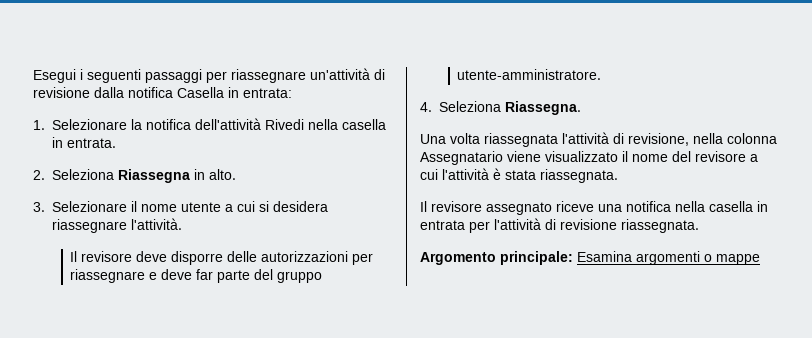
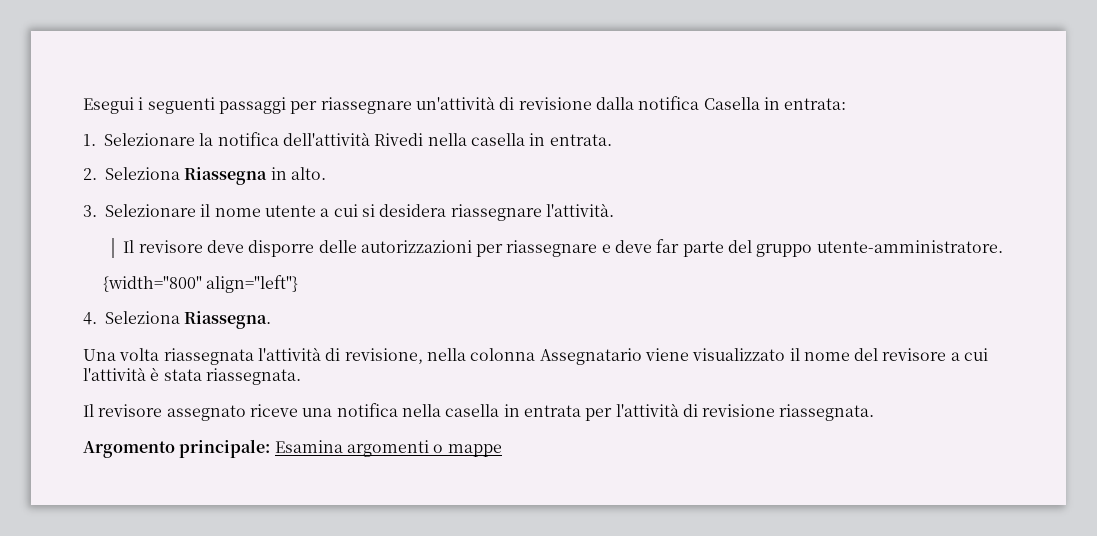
(602, 74) none -> [103,275,299,293] // {width="800" align="left"}

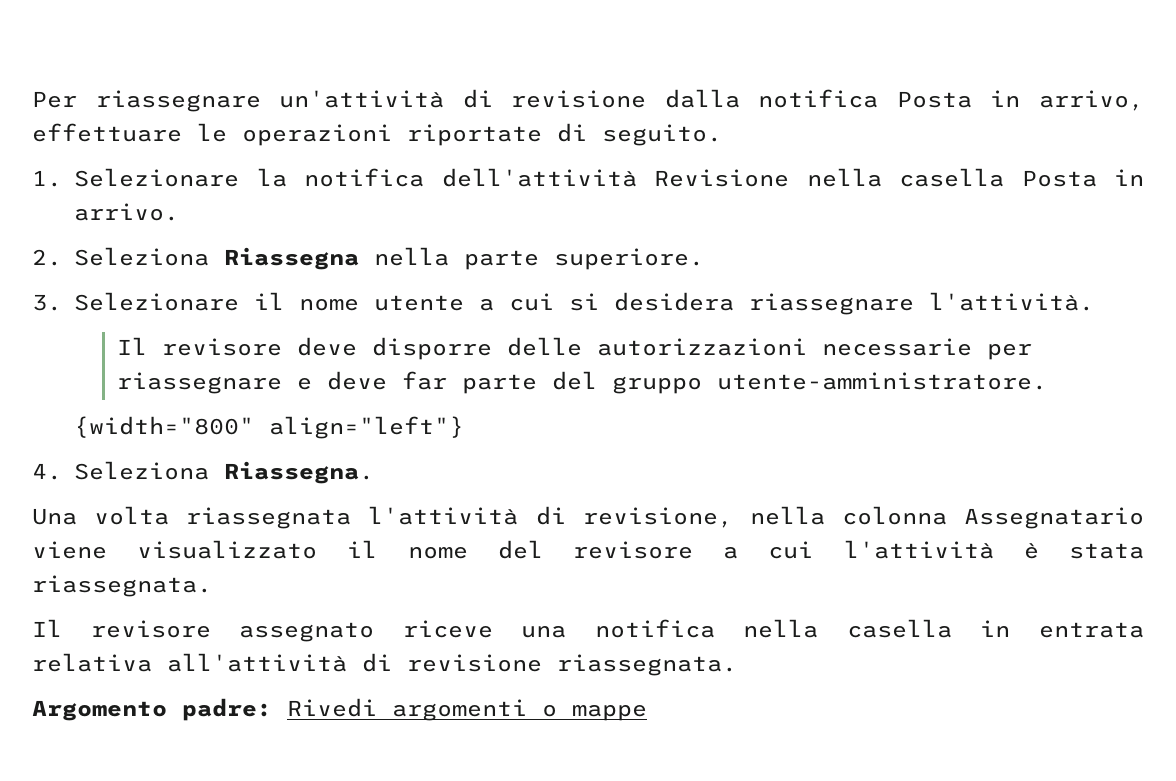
[83,97,318,114] Esegui i seguenti passaggi per -> [32,91,77,108] Per
[703,97,847,110] Casella in entrata: -> [896,90,1144,111] [32,123,722,146] Posta in arrivo, effettuare le operazioni riportate di seguito.
[374,133,612,146] Rivedi nella casella in entrata. -> [654,168,1144,187] [74,203,180,221] Revisione nella casella Posta in arrivo.
[270,167,326,180] in alto. -> [374,247,705,270] nella parte superiore.
(472, 246) none -> [821,338,972,356] necessarie
[585,403,679,421] per l'attività -> [32,653,347,672] relativa all'attività
[179,439,343,458] principale: Esamina -> [182,698,377,721] padre: Rivedi

